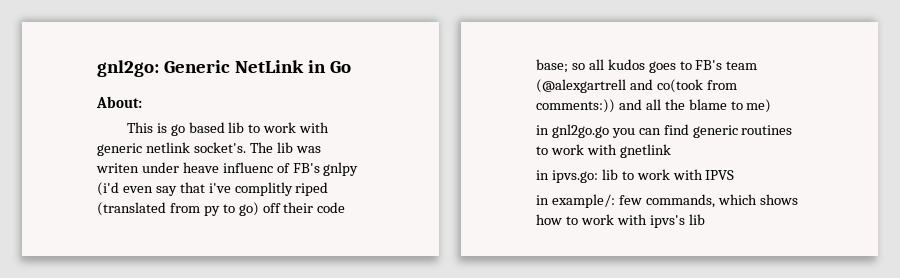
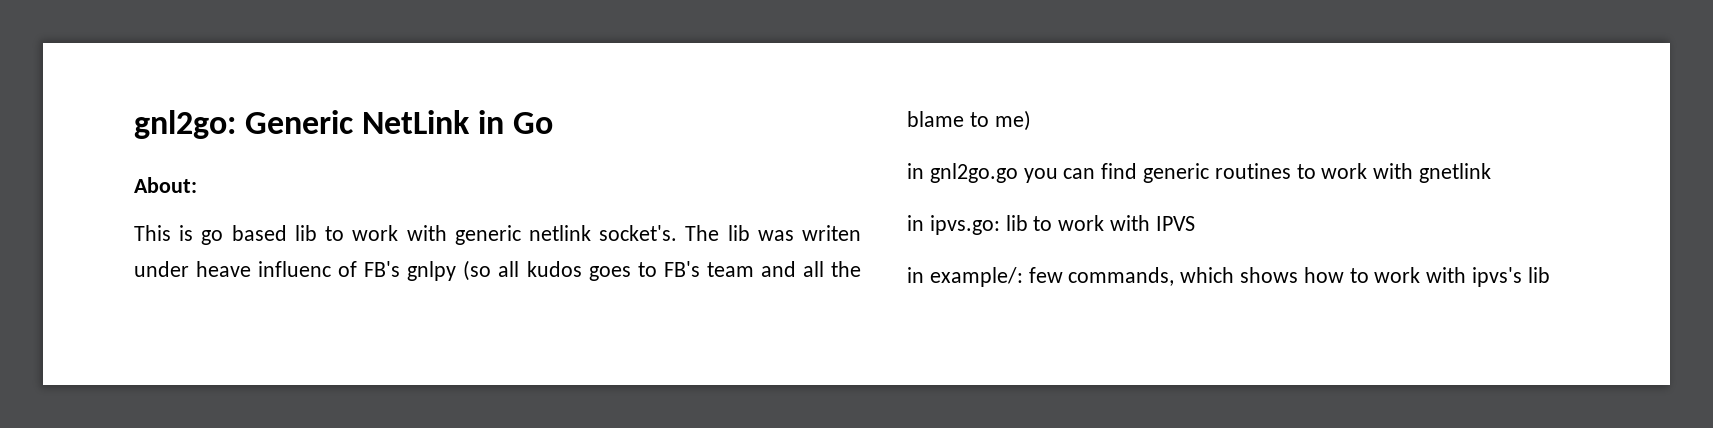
[97,182,329,196] [97,202,346,216] [536,59,585,73] (i'd even say that i've complitly riped (translated from py to go) off their code base; so -> [463,260,492,281] (so
[536,79,737,93] [536,99,615,113] (@alexgartrell and co(took from comments:)) -> (754, 269) none

